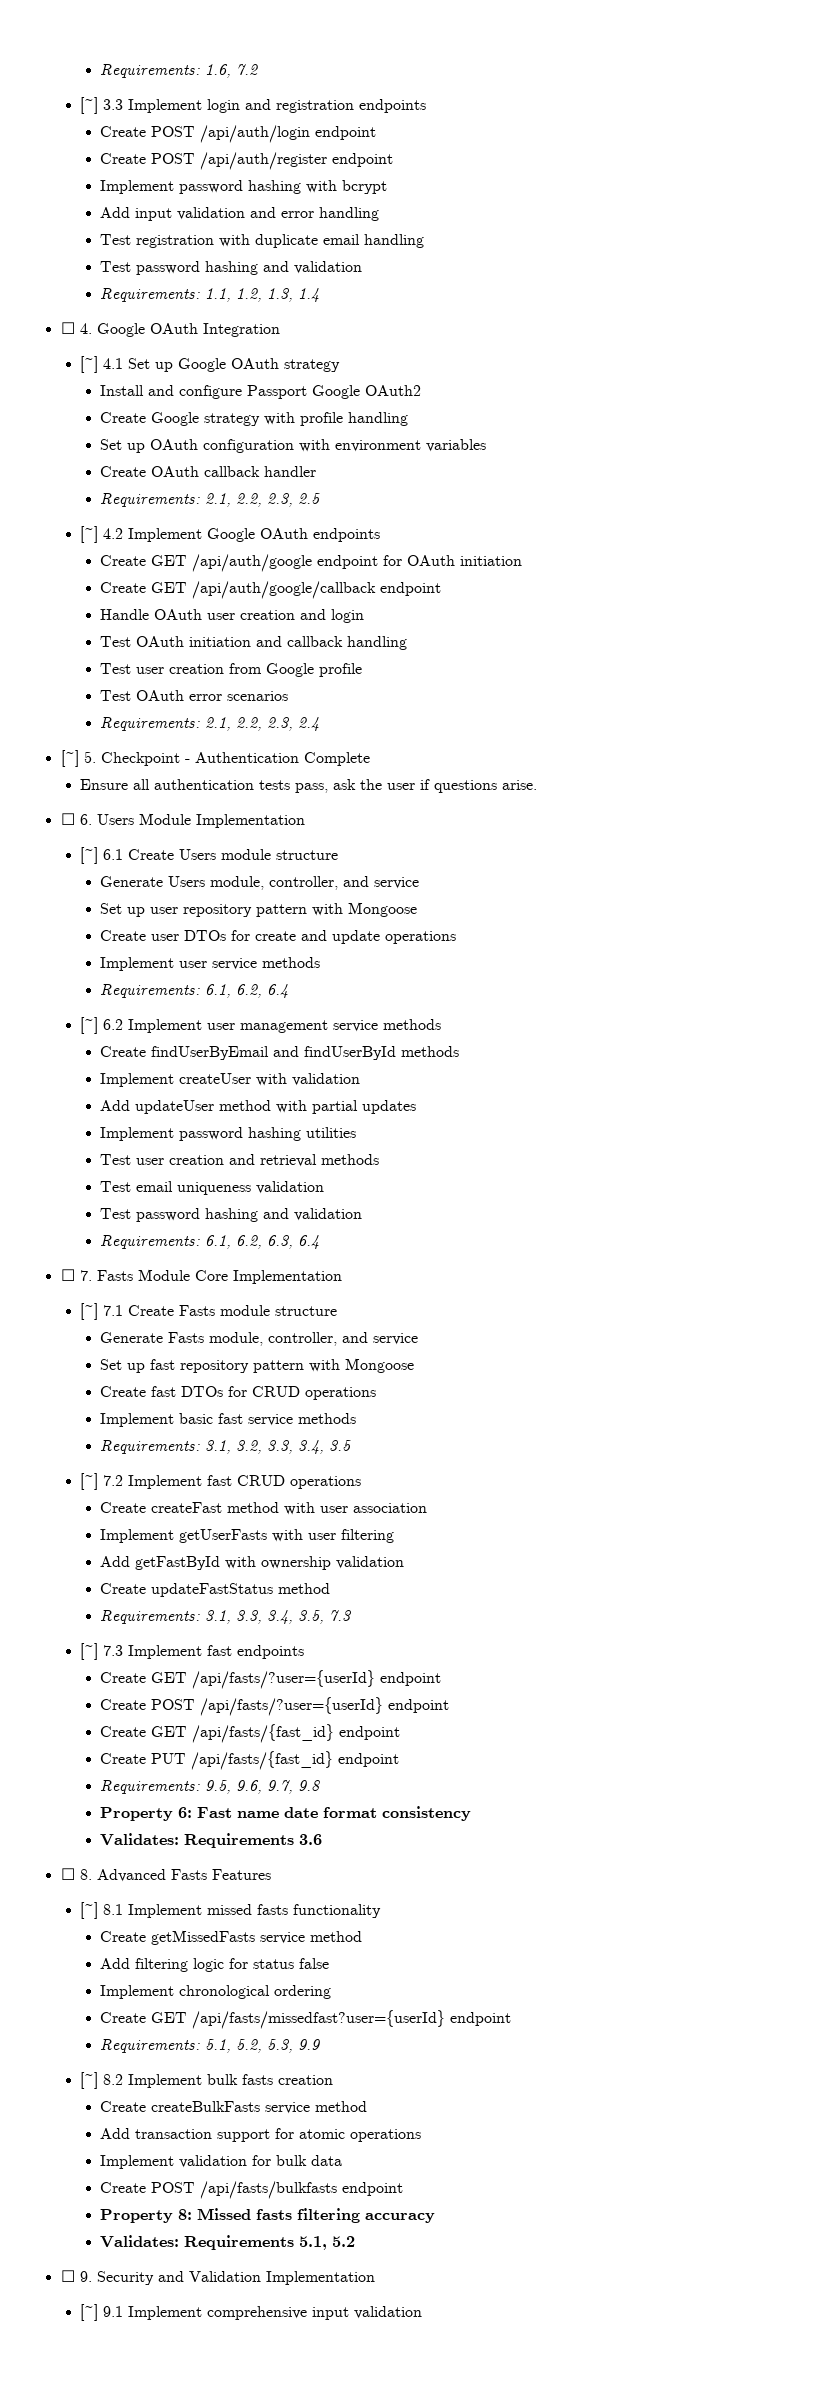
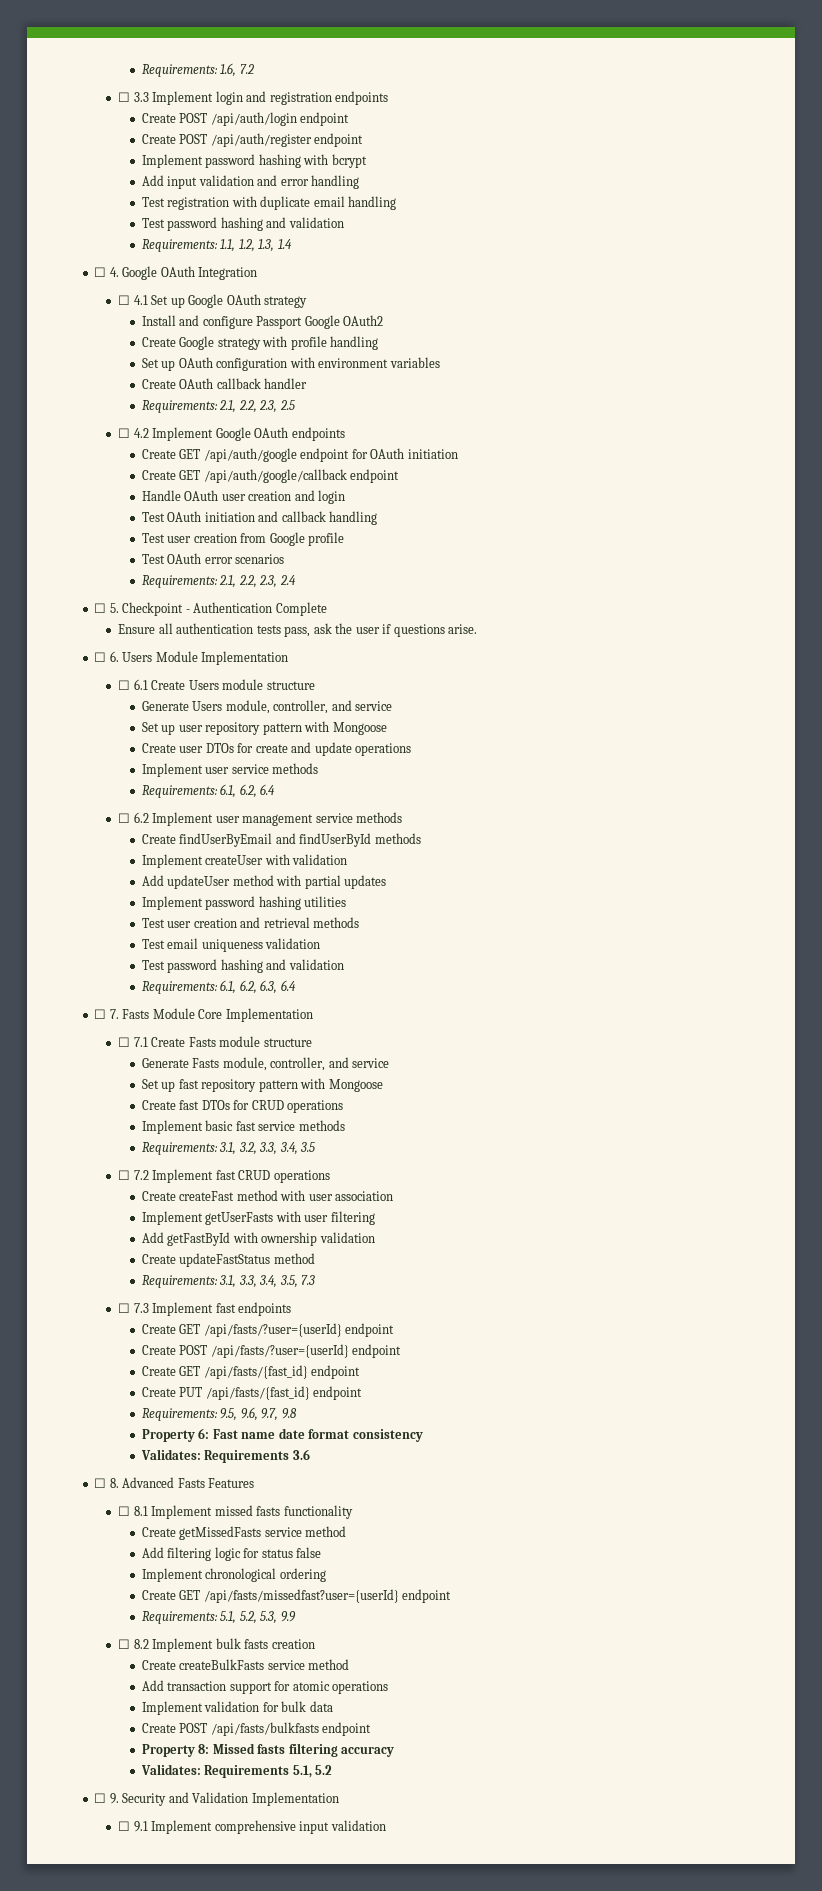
[80,97,99,114] [~] -> [117,92,130,102] ☐
[80,356,99,373] [~] -> [117,295,130,305] ☐
[80,526,99,543] [~] -> [117,428,130,438] ☐
[60,750,79,767] [~] -> [94,603,107,613] ☐
[80,847,99,864] [~] -> [117,680,130,690] ☐
[80,1017,99,1034] [~] -> [117,813,130,823] ☐
[80,1303,99,1320] [~] -> [117,1037,130,1047] ☐
[80,1473,99,1490] [~] -> [117,1170,130,1180] ☐
[80,1643,99,1660] [~] -> [117,1303,130,1313] ☐
[80,1902,99,1919] [~] -> [117,1506,130,1516] ☐
[80,2072,99,2089] [~] -> [117,1639,130,1649] ☐
[80,2304,99,2321] [~] -> [117,1821,130,1831] ☐

